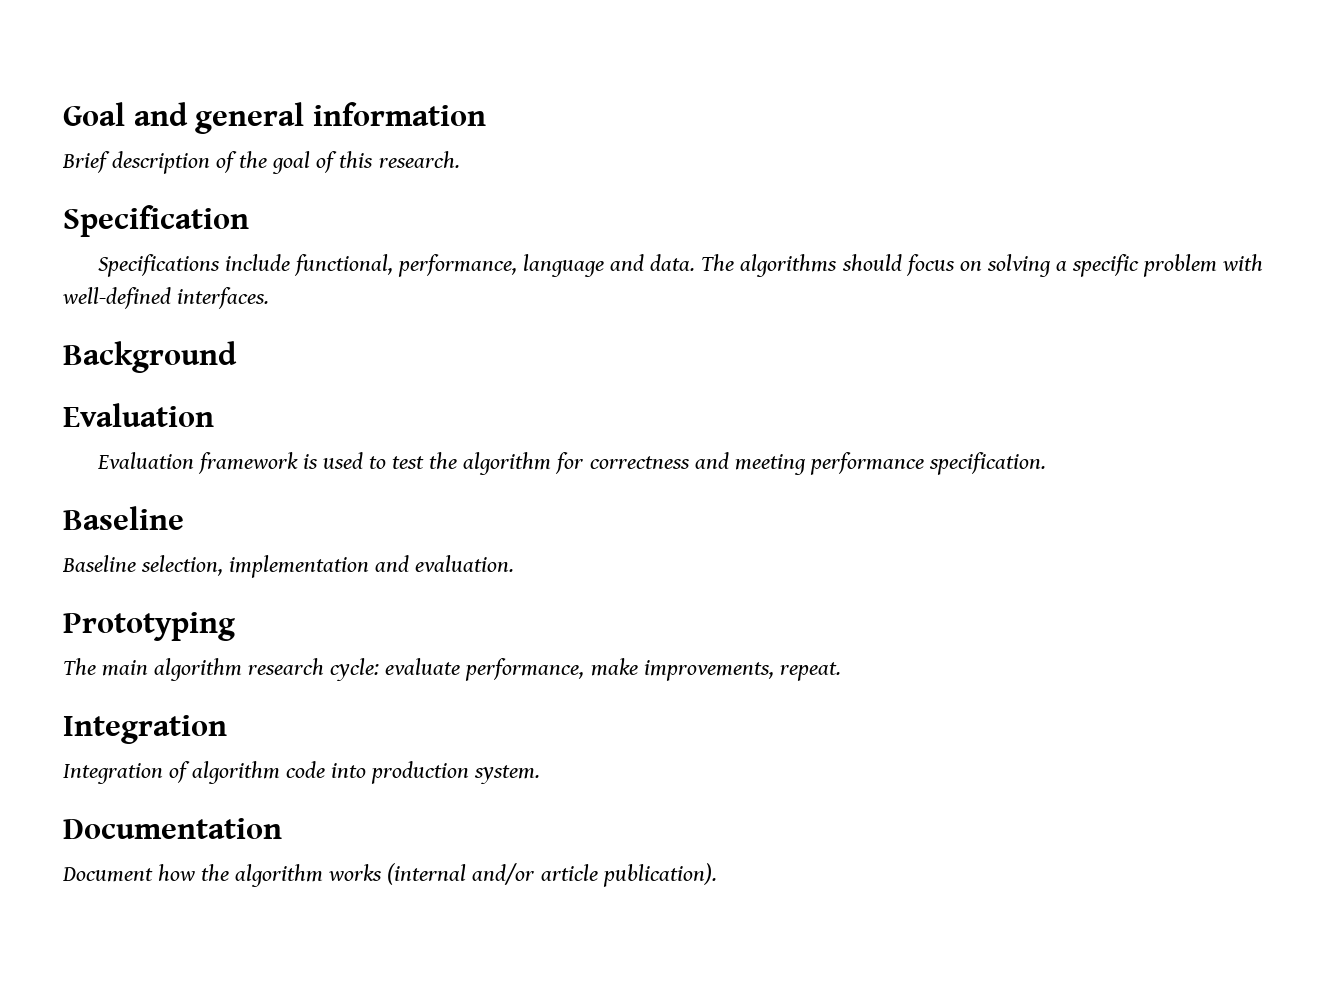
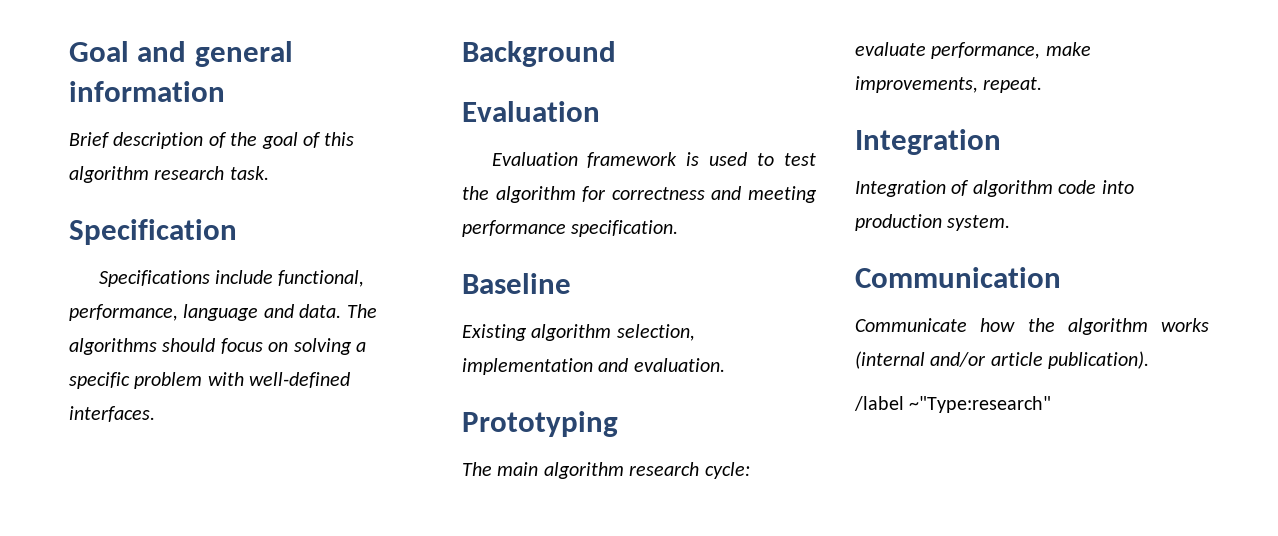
[378,151,460,168] research. -> [69,166,269,183] algorithm research task.
[62,555,136,572] Baseline -> [462,324,612,341] Existing algorithm
[63,818,282,839] [62,867,153,882] Documentation // Document -> [855,267,1061,288] [855,318,967,332] Communication // Communicate
(717, 875) none -> [854,396,1052,413] // /label ~"Type:research"

